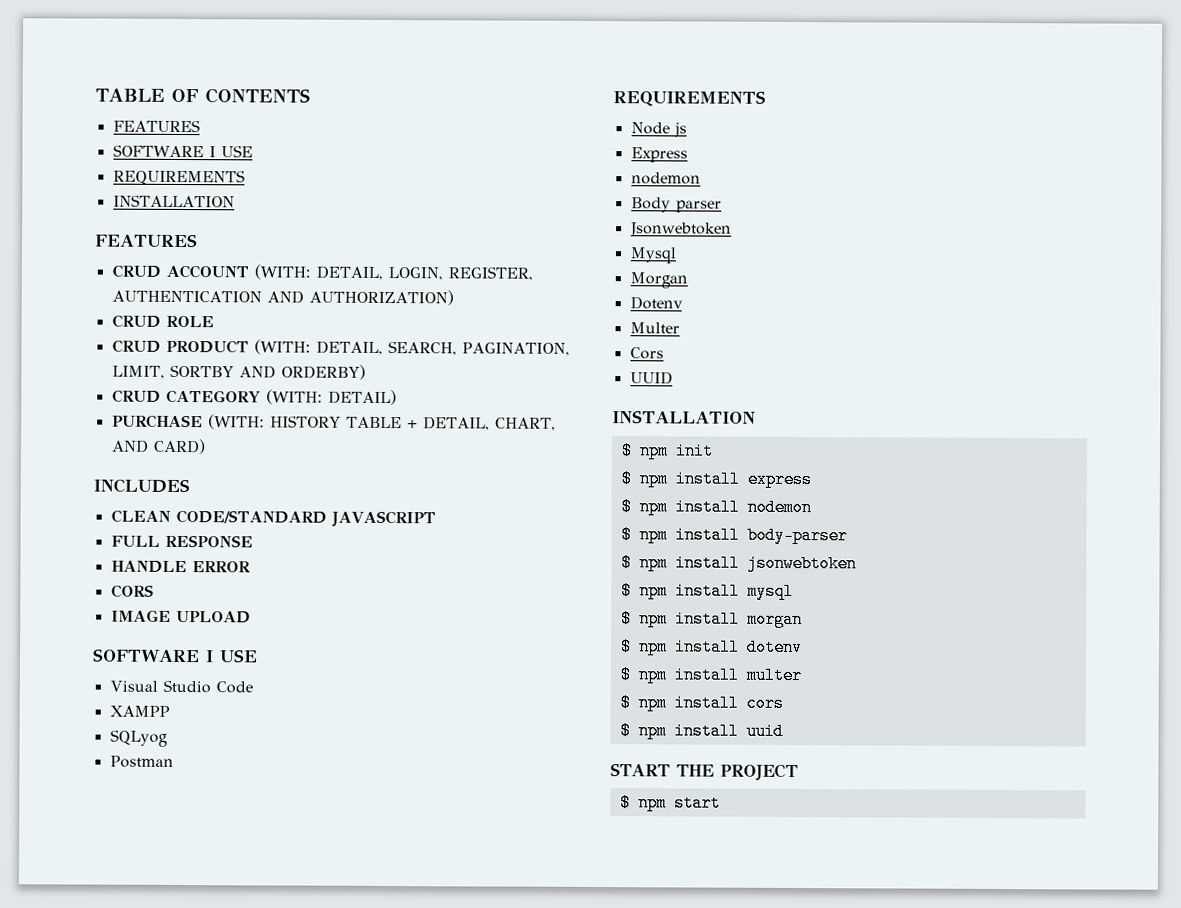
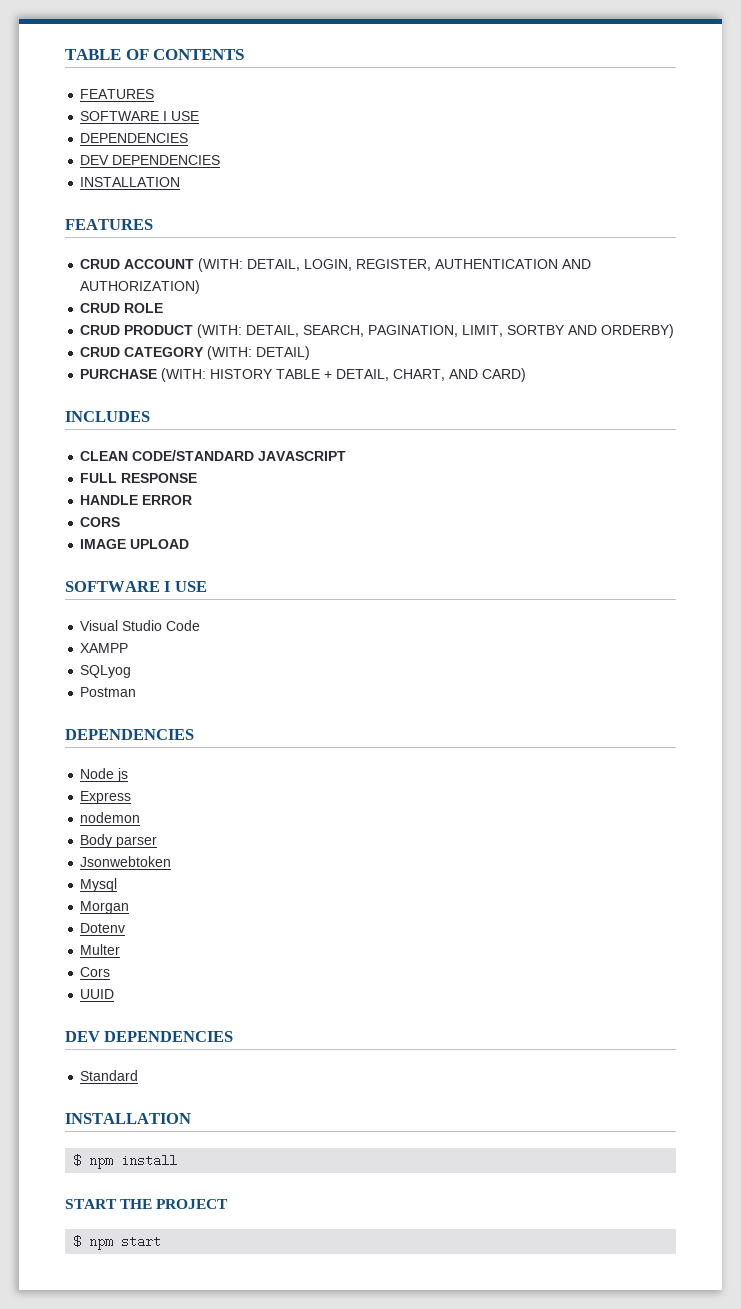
[112,169,245,186] REQUIREMENTS -> [80,133,189,143] [80,155,221,165] DEPENDENCIES // DEV DEPENDENCIES
[613,90,766,107] REQUIREMENTS -> [65,729,194,740] DEPENDENCIES
[612,410,756,424] [620,442,714,460] [620,470,812,489] [620,498,812,517] [620,526,848,545] [620,554,857,573] [620,582,794,600] [620,610,803,629] [620,638,803,657] [619,666,802,685] [619,694,784,712] [619,722,784,740] INSTALLATION // $ npm init // $ npm install express // $ npm install nodemon // $ npm install body-parser // $ npm install jsonwebtoken // $ npm install mysql // $ npm install morgan // $ npm install dotenv // $ npm install multer // $ npm install cors // $ npm install uuid -> [65,1031,234,1042] [80,1070,139,1081] [65,1113,191,1124] [73,1154,178,1169] DEV DEPENDENCIES // Standard // INSTALLATION // $ npm install

